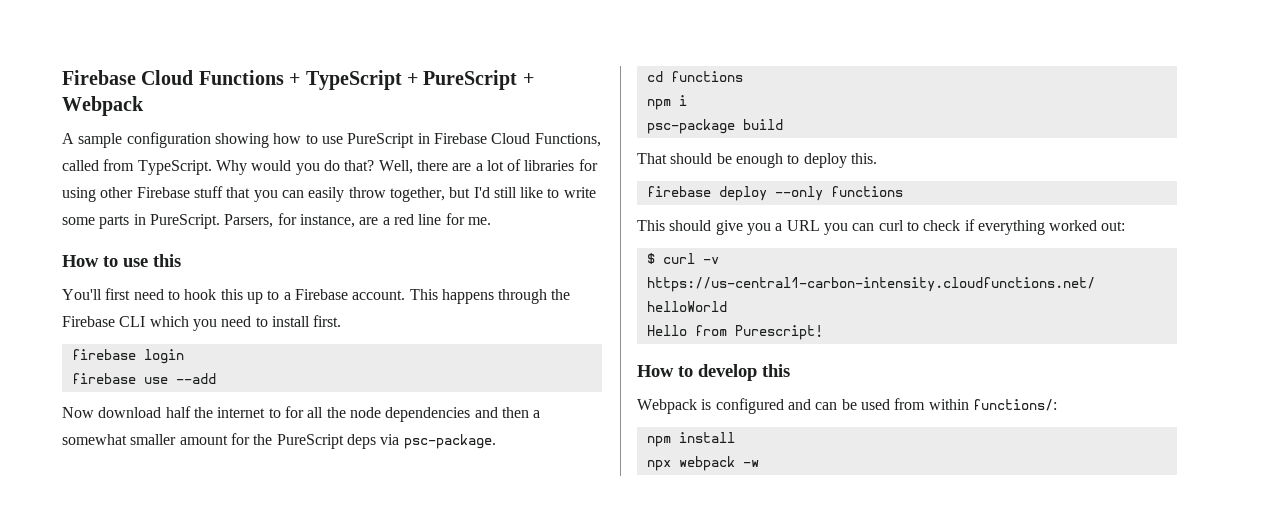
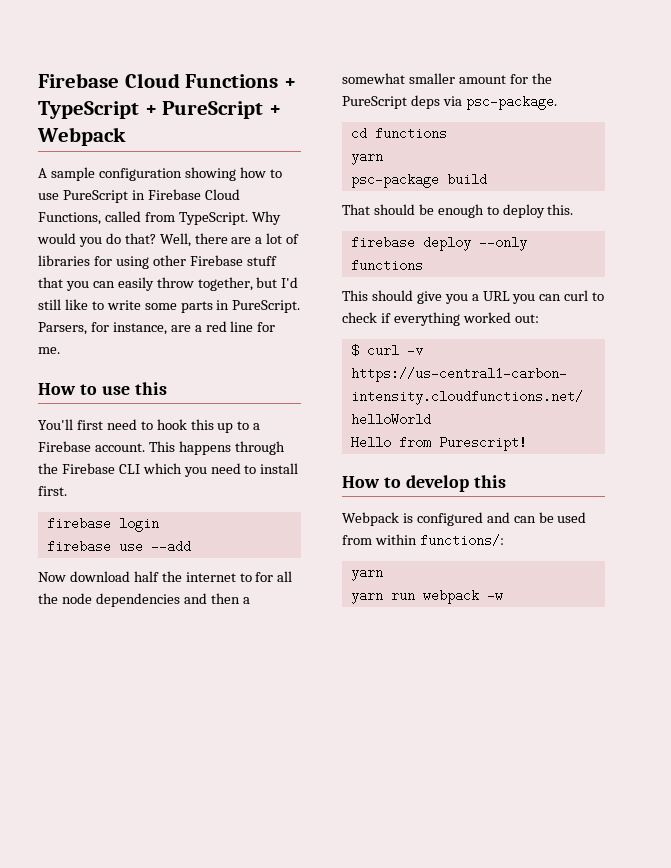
[646,95,687,110] npm i -> [350,150,383,165] yarn
[646,432,735,447] [646,460,671,471] npm install // npx -> [350,566,383,581] [350,589,415,604] yarn // yarn run

